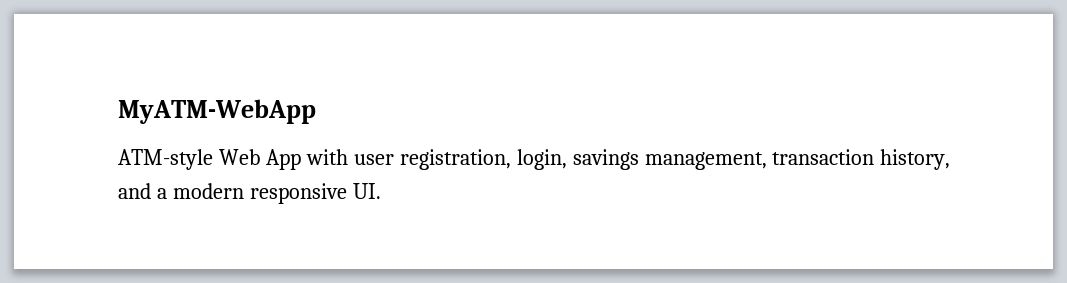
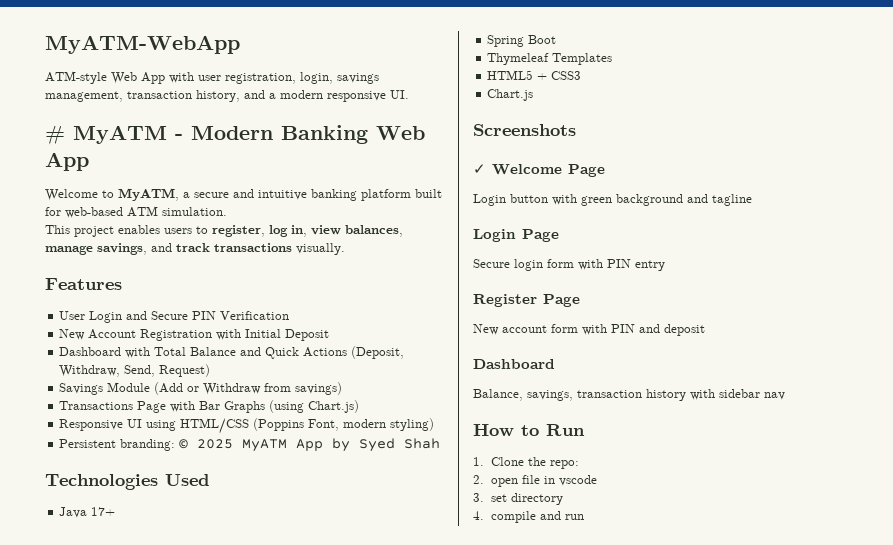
(381, 191) none -> [45,125,425,145] [45,152,89,171] [45,188,442,201] [45,206,227,218] [45,225,403,237] [45,243,345,255] [45,278,122,290] [59,311,290,323] [59,329,330,341] [59,346,405,359] [59,364,211,377] [59,382,343,395] [59,400,360,413] [59,418,435,434] [59,438,441,452] [45,474,209,490] [59,507,116,518] [487,35,557,47] [487,53,613,65] [487,70,582,80] [487,89,534,101] [473,124,576,136] [473,164,605,177] [473,194,752,206] [473,229,559,242] [473,259,665,271] [473,294,580,307] [473,324,705,336] [473,359,555,369] [473,389,785,401] [473,424,585,436] [473,457,579,469] [473,475,597,487] [473,493,563,505] [473,511,584,523] // # MyATM - Modern Banking Web App // Welcome to MyATM, a secure and intuitive banking platform built for web-based ATM simulation. // This project enables users to register, log in, view balances, manage savings, and track transactions visually. // Features // User Login and Secure PIN Verification // New Account Registration with Initial Deposit // Dashboard with Total Balance and Quick Actions (Deposit, Withdraw, Send, Request) // Savings Module (Add or Withdraw from savings) // Transactions Page with Bar Graphs (using Chart.js) // Responsive UI using HTML/CSS (Poppins Font, modern styling) // Persistent branding: © 2025 MyATM App by Syed Shah // Technologies Used // Java 17+ // Spring Boot // Thymeleaf Templates // HTML5 + CSS3 // Chart.js // Screenshots // ✓ Welcome Page // Login button with green background and tagline // Login Page // Secure login form with PIN entry // Register Page // New account form with PIN and deposit // Dashboard // Balance, savings, transaction history with sidebar nav // How to Run // 1. Clone the repo: // 2. open file in vscode // 3. set directory // 4. compile and run

